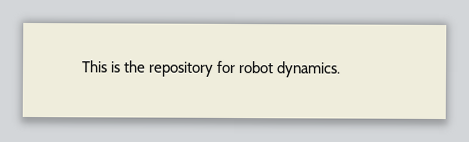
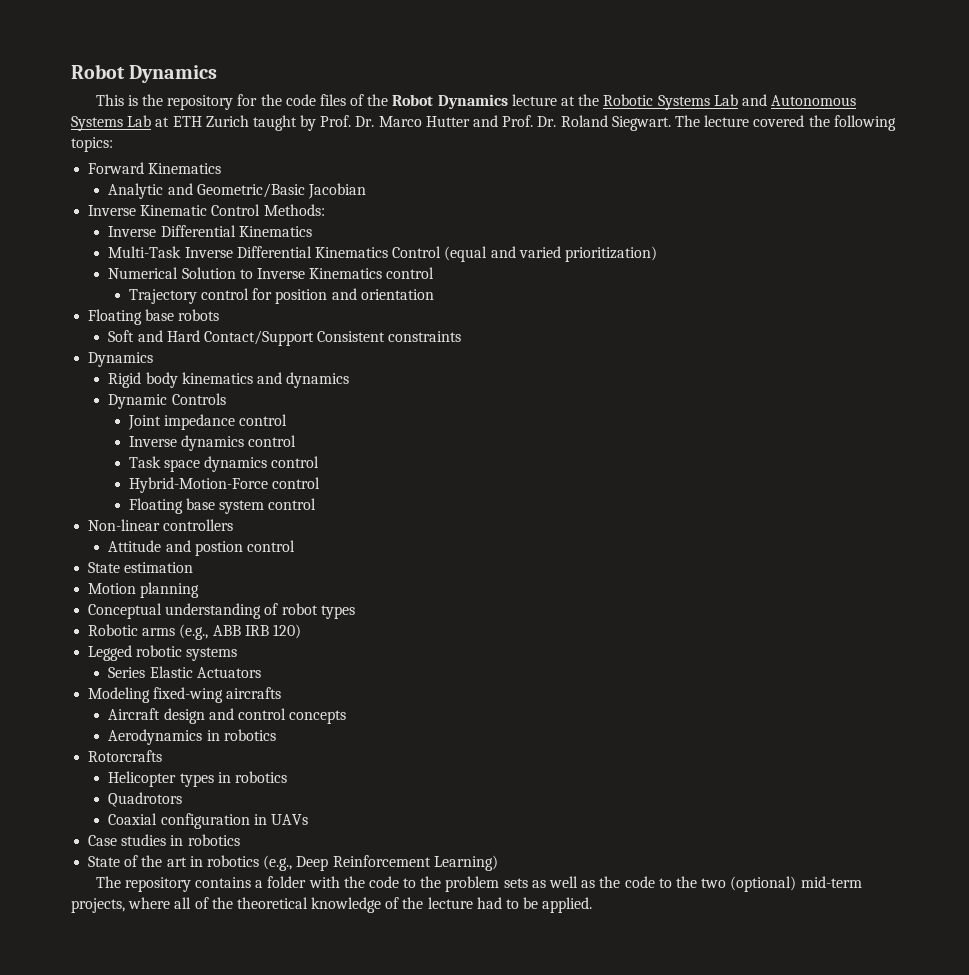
(81, 66) none -> [71,64,218,83] Robot Dynamics //
[238,61,342,78] robot dynamics. -> [260,94,857,110] [71,115,896,131] [71,137,113,152] [88,162,222,174] [108,183,366,199] [88,204,325,216] [108,225,312,237] [108,246,657,262] [108,267,435,279] [128,288,434,304] [88,309,220,325] [108,330,462,346] [88,352,154,367] [108,372,350,388] [108,393,226,409] [127,414,288,430] [128,435,297,451] [128,456,320,472] [128,477,320,493] [128,498,317,514] [88,519,234,531] [108,540,295,556] [88,562,194,573] [88,582,200,598] [88,603,355,619] [88,624,301,640] [88,645,238,661] [108,666,261,678] [88,687,282,703] [108,708,347,724] [108,729,276,745] [88,750,163,762] [108,771,287,787] [108,792,183,807] [108,813,308,829] [88,834,240,846] [88,855,498,871] [95,876,862,892] [71,897,593,913] the code files of the Robot Dynamics lecture at the Robotic Systems Lab and Autonomous Systems Lab at ETH Zurich taught by Prof. Dr. Marco Hutter and Prof. Dr. Roland Siegwart. The lecture covered the following topics: // Forward Kinematics // Analytic and Geometric/Basic Jacobian // Inverse Kinematic Control Methods: // Inverse Differential Kinematics // Multi-Task Inverse Differential Kinematics Control (equal and varied prioritization) // Numerical Solution to Inverse Kinematics control // Trajectory control for position and orientation // Floating base robots // Soft and Hard Contact/Support Consistent constraints // Dynamics // Rigid body kinematics and dynamics // Dynamic Controls // Joint impedance control // Inverse dynamics control // Task space dynamics control // Hybrid-Motion-Force control // Floating base system control // Non-linear controllers // Attitude and postion control // State estimation // Motion planning // Conceptual understanding of robot types // Robotic arms (e.g., ABB IRB 120) // Legged robotic systems // Series Elastic Actuators // Modeling fixed-wing aircrafts // Aircraft design and control concepts // Aerodynamics in robotics // Rotorcrafts // Helicopter types in robotics // Quadrotors // Coaxial configuration in UAVs // Case studies in robotics // State of the art in robotics (e.g., Deep Reinforcement Learning) // The repository contains a folder with the code to the problem sets as well as the code to the two (optional) mid-term projects, where all of the theoretical knowledge of the lecture had to be applied.

